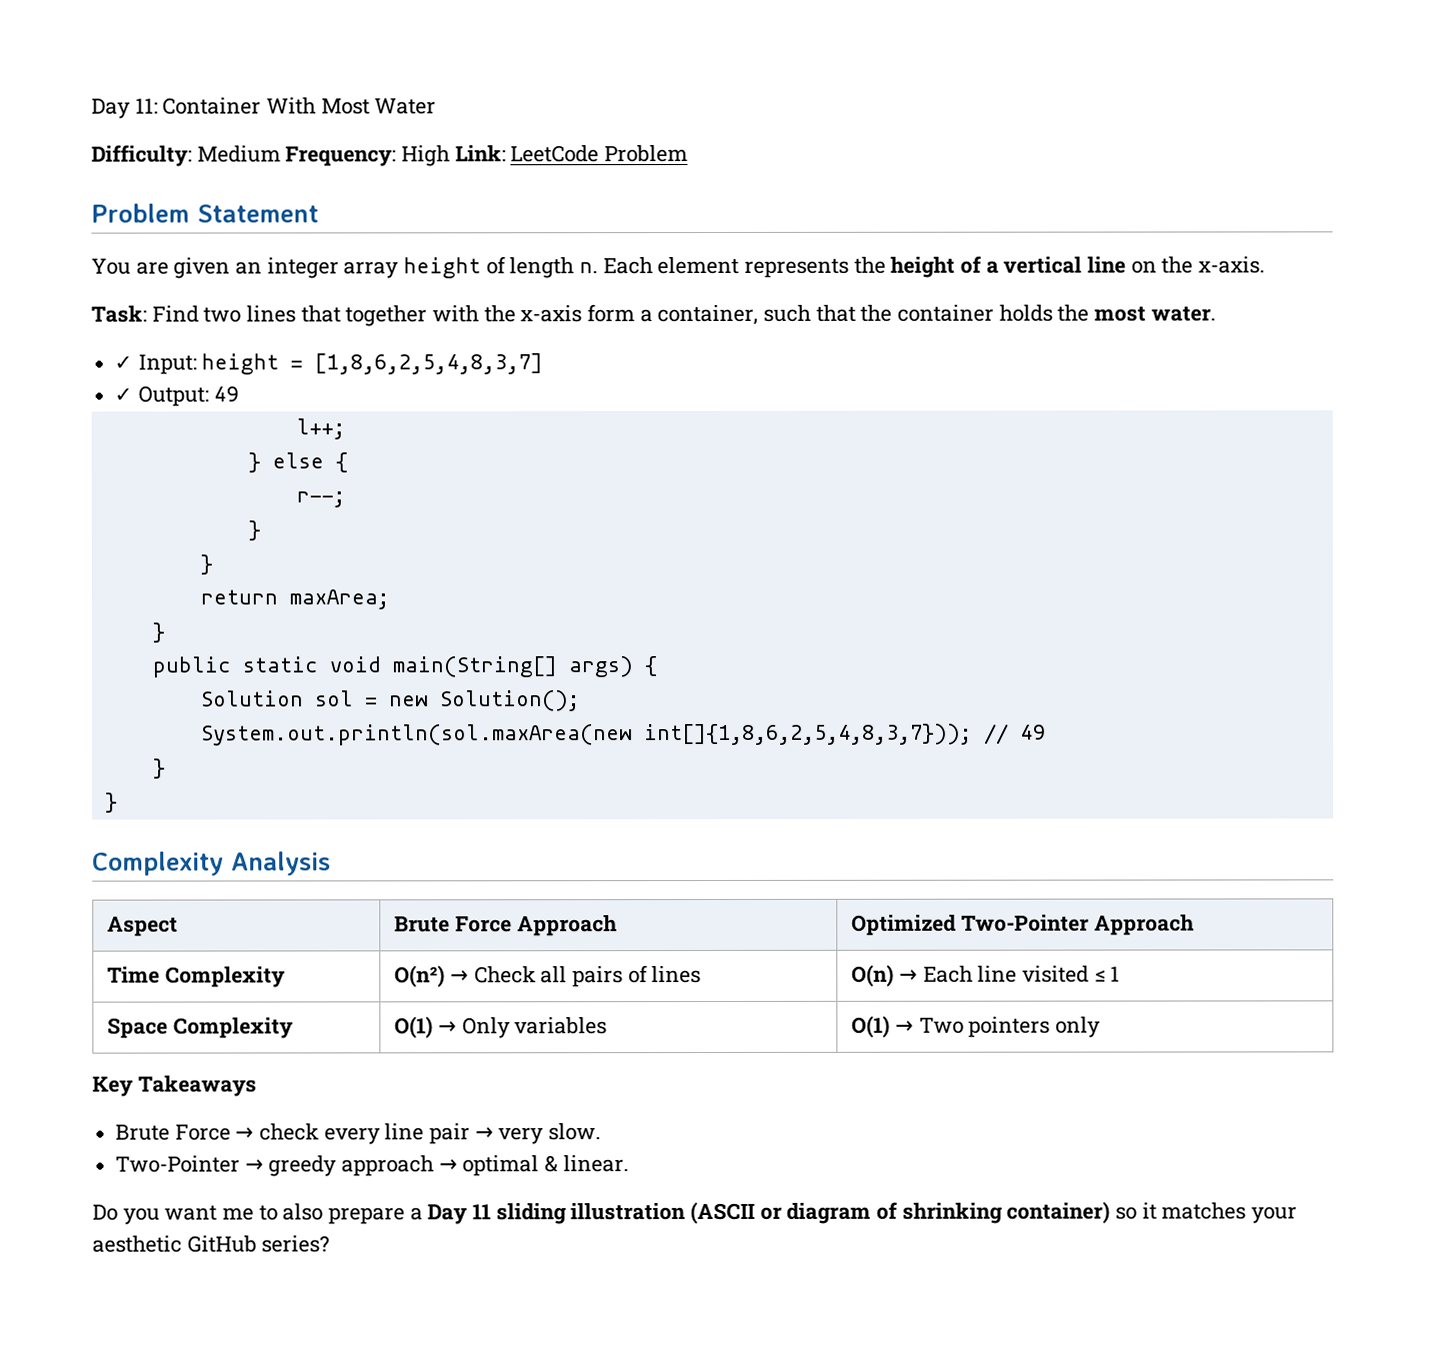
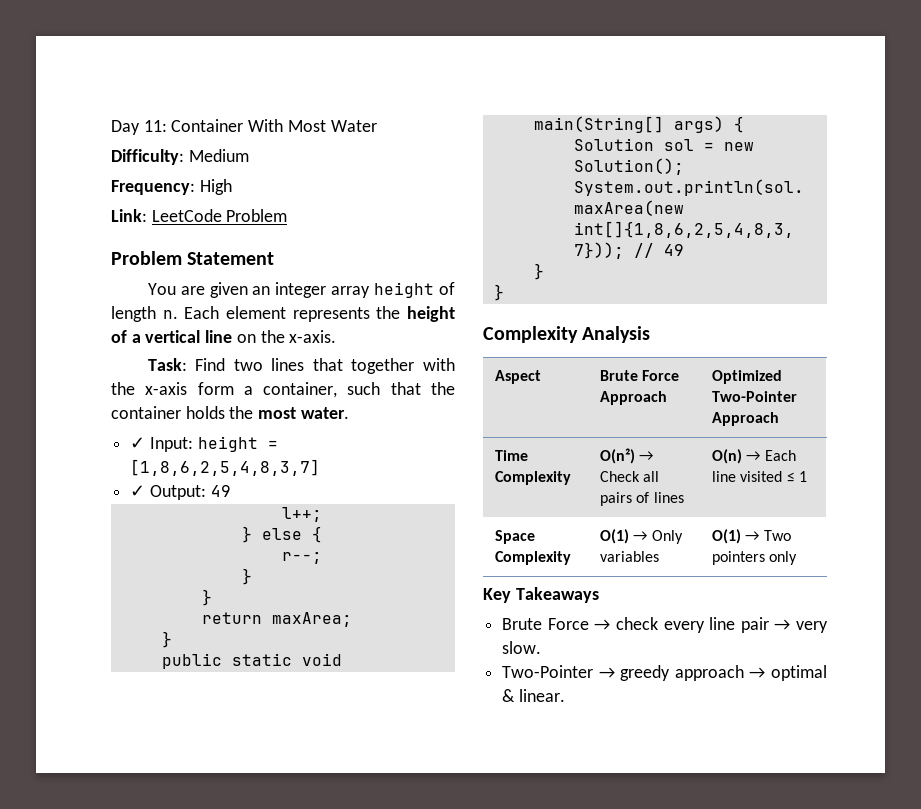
(281, 154) none -> (249, 155) //
(451, 156) none -> (232, 187) //
[92,1201,1298,1225] [92,1235,331,1253] // Do you want me to also prepare a Day 11 sliding illustration (ASCII or diagram of shrinking container) so it matches your aesthetic GitHub series? -> (565, 695) none

